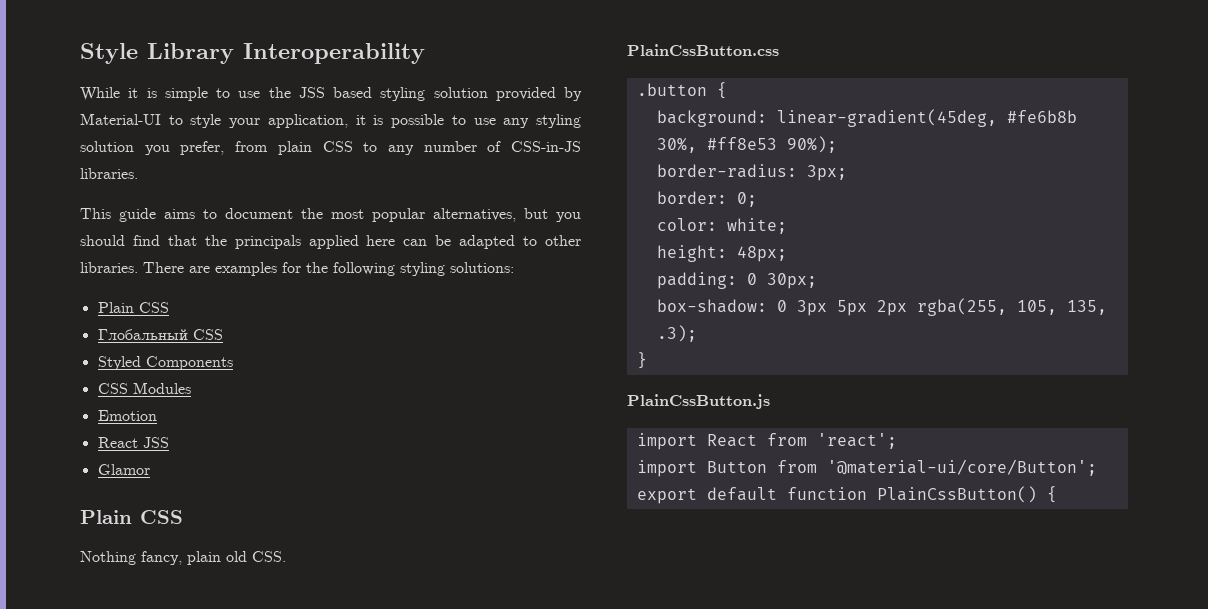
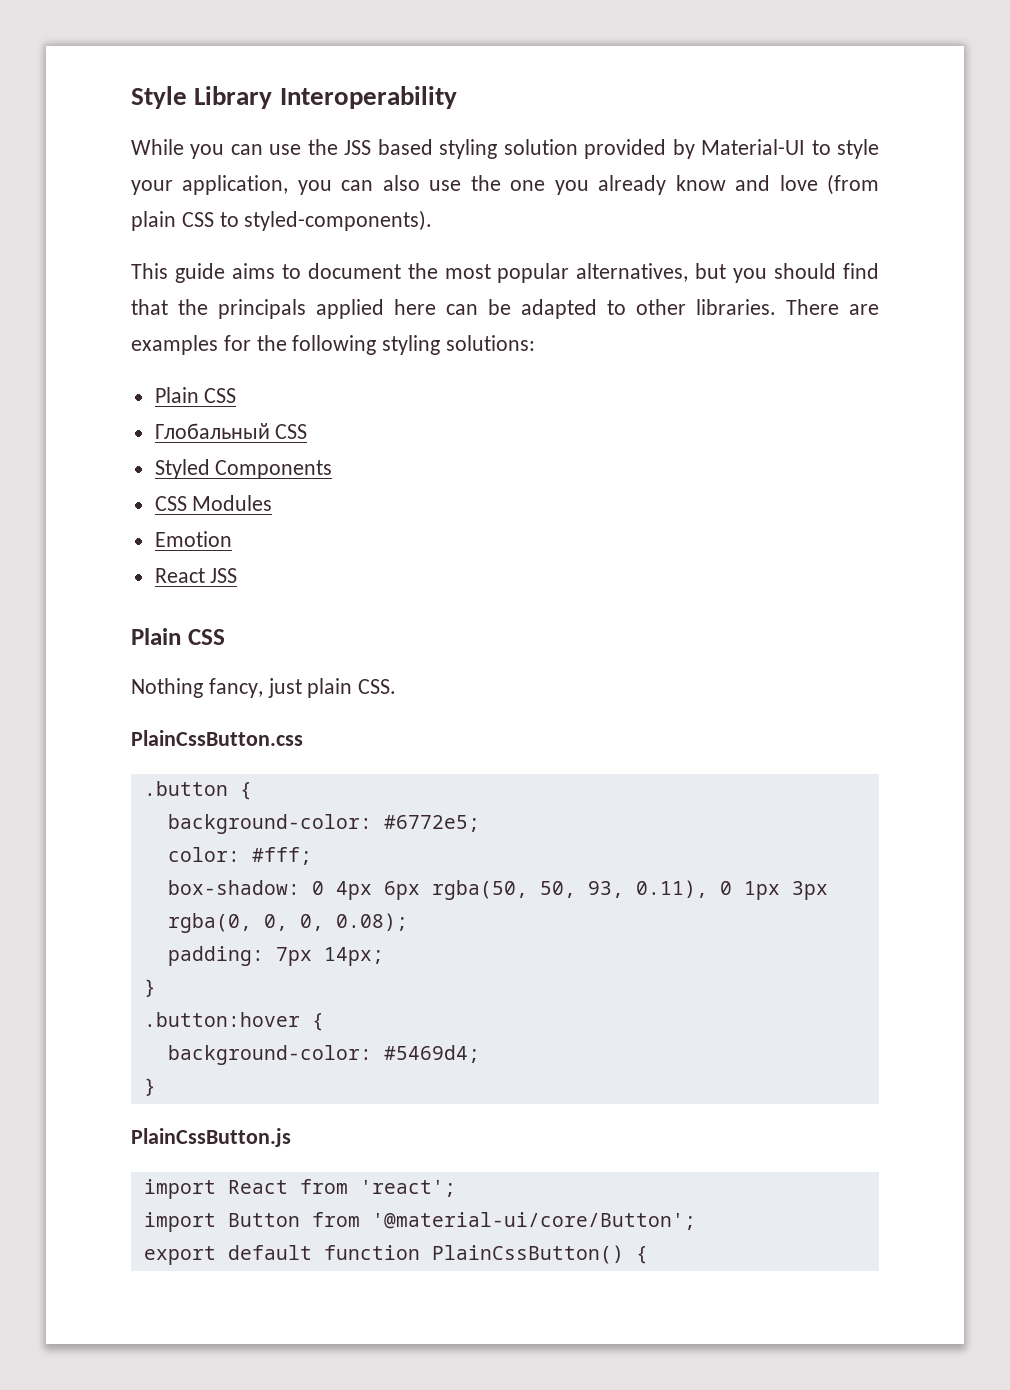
[128,87,230,101] it is simple to -> [190,144,263,159] you can
[355,114,582,128] [80,141,581,155] [80,168,138,179] it is possible to use any styling solution you prefer, from plain CSS to any number of CSS-in-JS libraries. -> [297,174,879,195] [131,210,433,231] you can also use the one you already know and love (from plain CSS to styled-components).
[97,464,150,475] // Glamor -> (238, 575) none
[187,551,247,565] plain old -> [267,678,353,698] just plain
[656,109,1077,127] [656,136,837,153] [656,164,847,181] [656,191,757,207] [656,218,787,234] [656,245,787,262] [656,272,817,289] [656,298,1107,316] [656,325,697,342] background: linear-gradient(45deg, #fe6b8b 30%, #ff8e53 90%); // border-radius: 3px; // border: 0; // color: white; // height: 48px; // padding: 0 30px; // box-shadow: 0 3px 5px 2px rgba(255, 105, 135, .3); -> [167,814,480,834] [167,847,312,865] [167,880,828,900] [167,913,408,933] [167,946,384,966] [143,979,156,997] [143,1012,324,1031] [167,1045,480,1065] background-color: #6772e5; // color: #fff; // box-shadow: 0 4px 6px rgba(50, 50, 93, 0.11), 0 1px 3px rgba(0, 0, 0, 0.08); // padding: 7px 14px; // } // .button:hover { // background-color: #5469d4;

